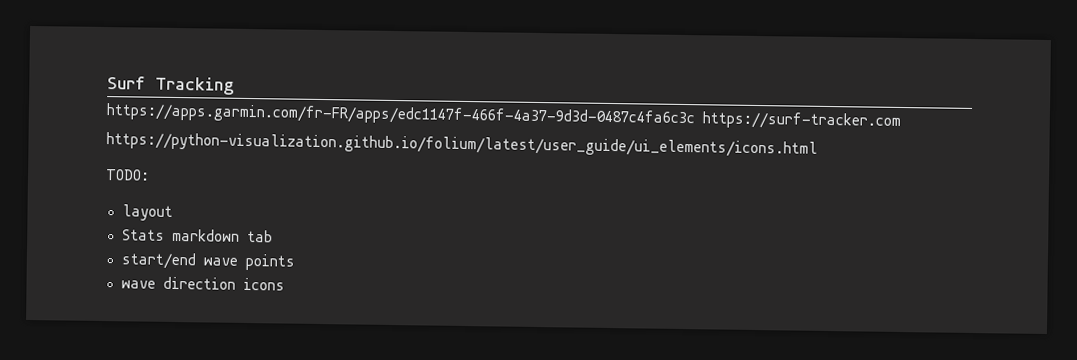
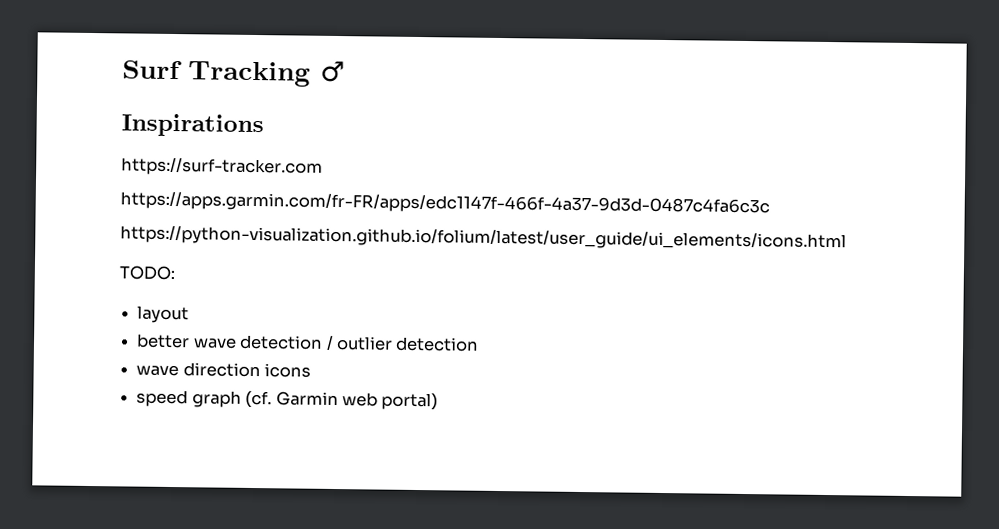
(234, 85) none -> [320,60,345,83] [121,113,264,138] [121,157,323,177] ♂ // Inspirations // https://surf-tracker.com
[702,111,901,130] https://surf-tracker.com -> (770, 204) none
[121,228,273,243] [120,252,295,271] [120,276,285,291] Stats markdown tab // start/end wave points // wave direction icons -> [136,333,480,352] [136,362,312,378] [136,389,439,411] better wave detection / outlier detection // wave direction icons // speed graph (cf. Garmin web portal)

